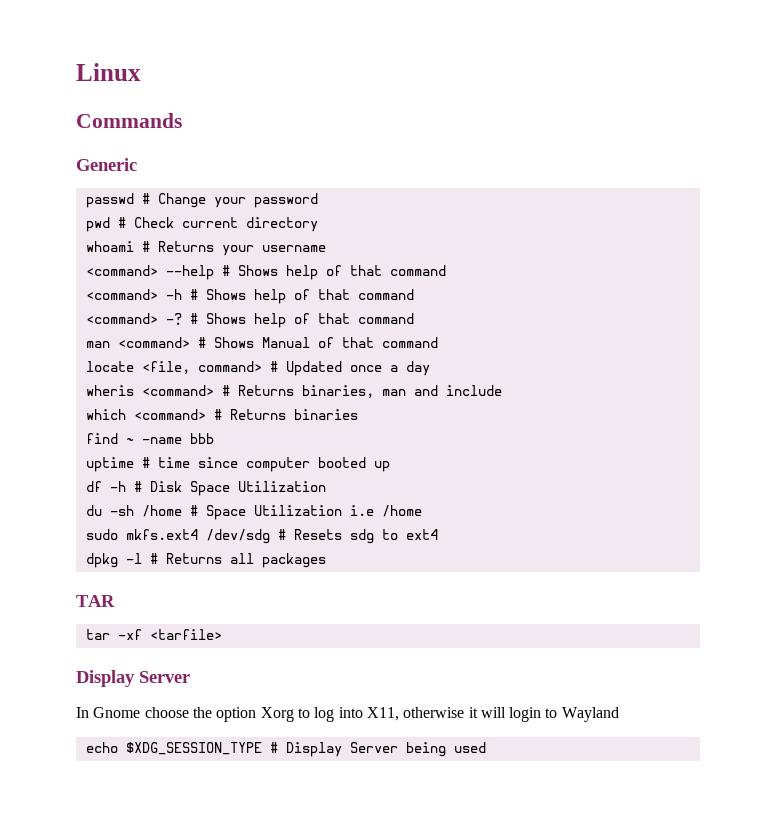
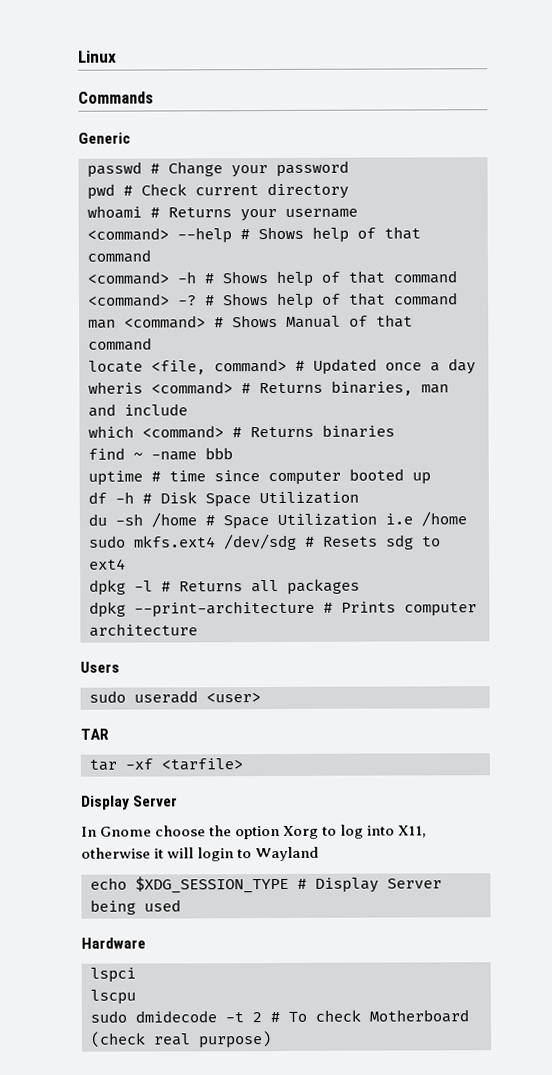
(326, 560) none -> [89,600,477,618] [89,623,198,637] [80,661,120,673] [89,690,261,704] // dpkg --print-architecture # Prints computer architecture // Users // sudo useradd <user>
(486, 747) none -> [81,937,146,949] [90,967,136,983] [90,989,136,1005] [90,1009,469,1023] [90,1031,272,1049] // Hardware // lspci // lscpu // sudo dmidecode -t 2 # To check Motherboard (check real purpose)

